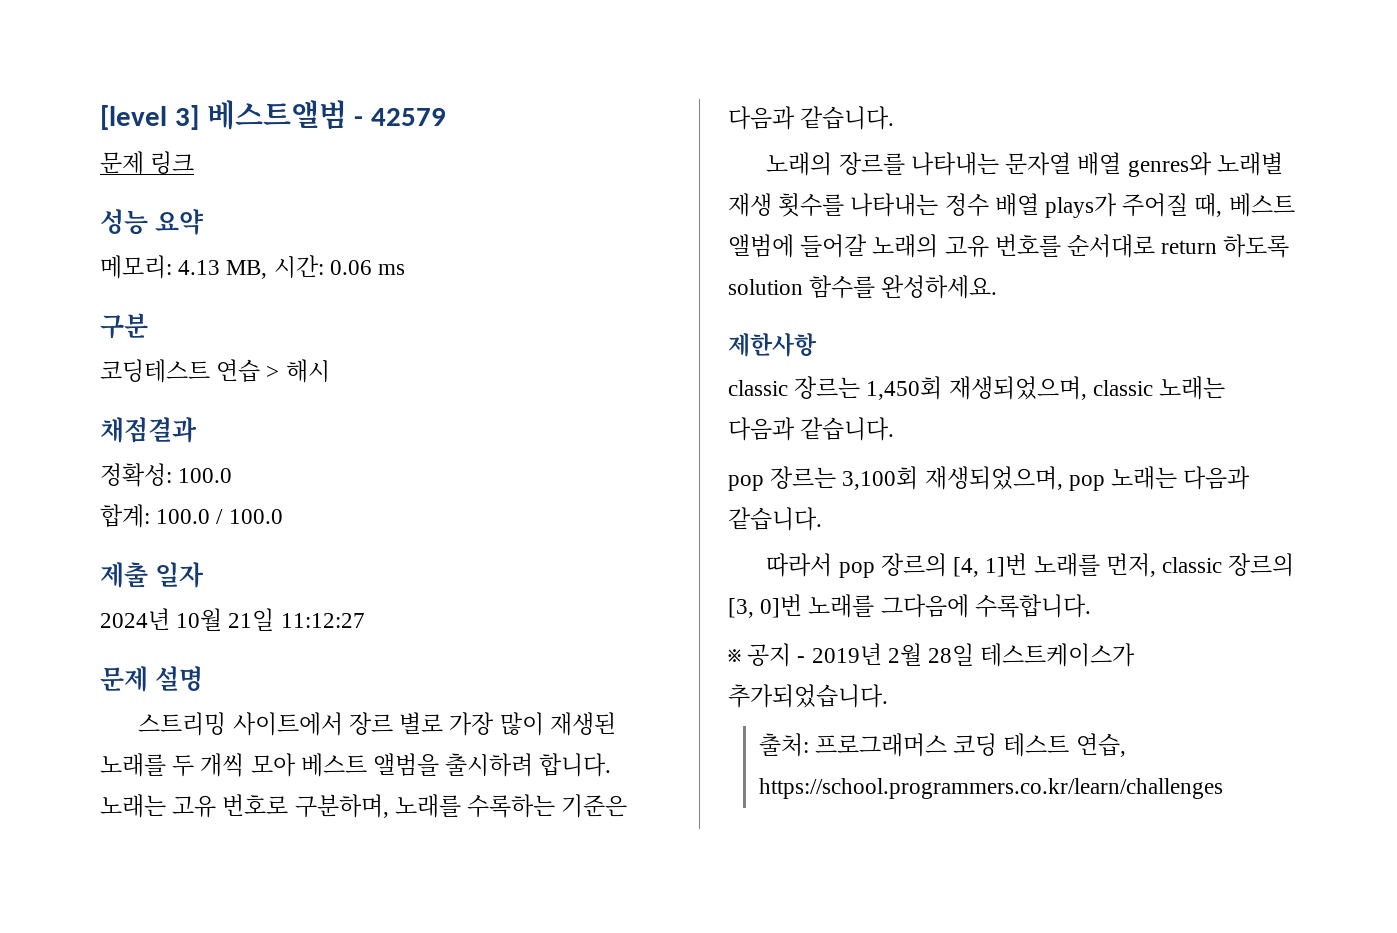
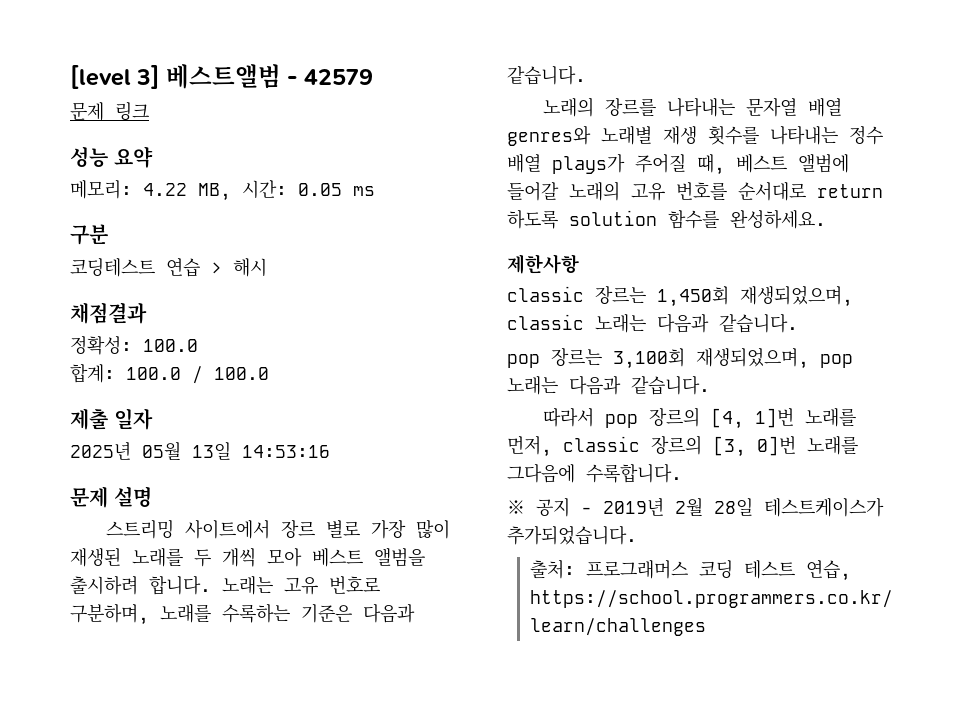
[178,260,221,275] 4.13 -> [143,183,187,196] 4.22
[329,260,372,275] 0.06 -> [298,183,342,196] 0.05
[100,608,365,631] 2024년 10월 21일 11:12:27 -> [70,441,330,460] 2025년 05월 13일 14:53:16

